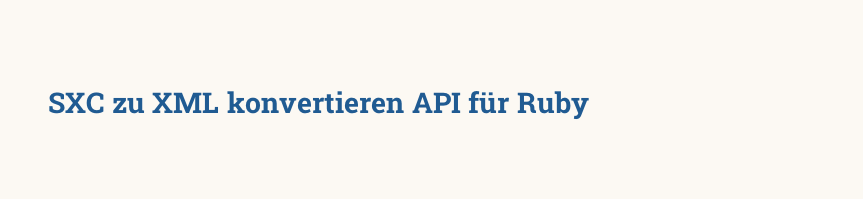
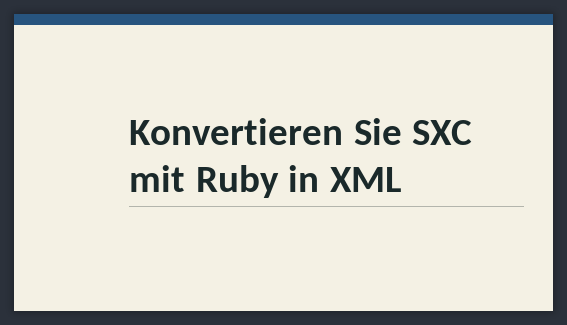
[48,91,590,120] SXC zu XML konvertieren API für Ruby -> [129,118,473,145] [129,165,401,198] Konvertieren Sie SXC mit Ruby in XML

